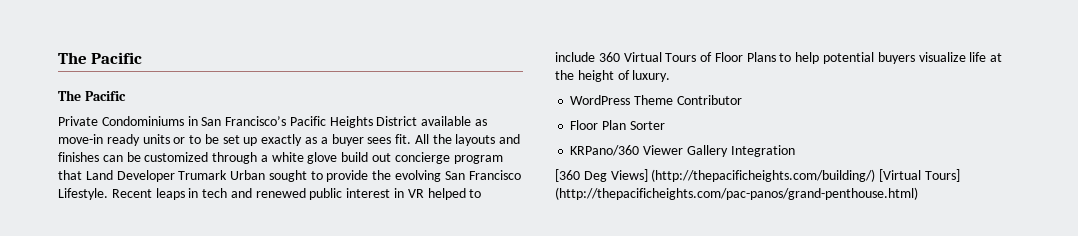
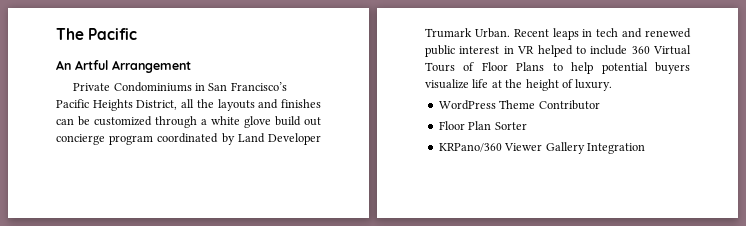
[58,52,143,64] [58,90,126,101] The Pacific // The Pacific -> [56,28,138,40] [56,60,191,73] The Pacific // An Artful Arrangement
[376,116,488,126] [58,134,429,146] District available as move-in ready units or to be set up exactly as a buyer sees fit. All -> [136,99,195,110] District, all
[58,170,82,180] that -> [157,133,235,145] coordinated by
[230,170,521,182] [58,188,108,200] Urban sought to provide the evolving San Francisco Lifestyle. -> [474,28,510,38] Urban.
[555,169,960,182] [555,187,918,200] // [360 Deg Views] (http://thepacificheights.com/building/) [Virtual Tours] (http://thepacificheights.com/pac-panos/grand-penthouse.html) -> (645, 148) none

